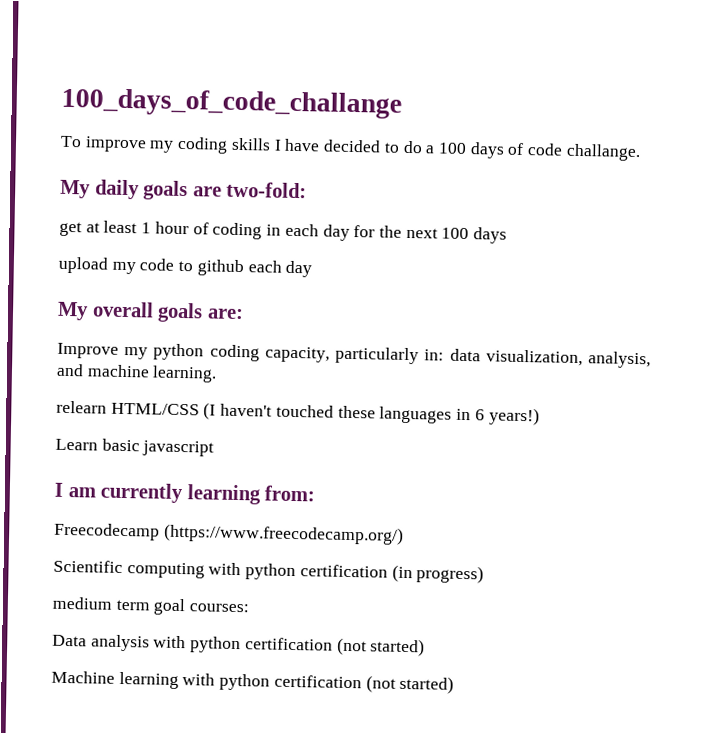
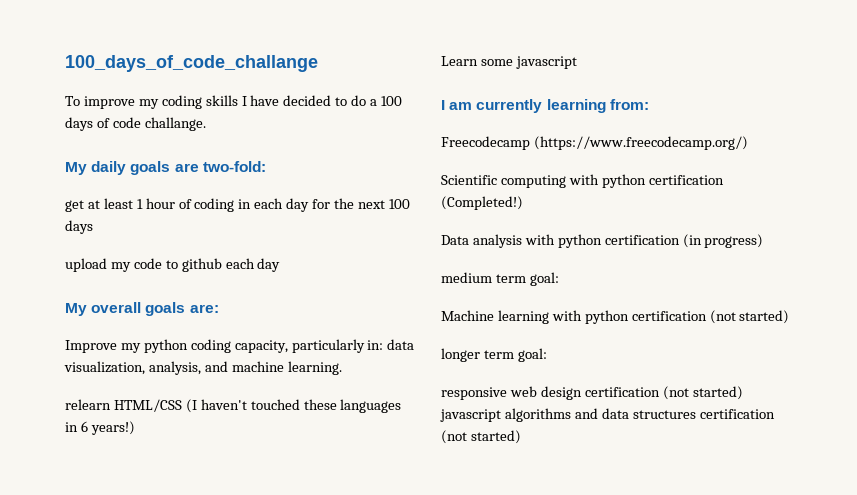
[101,438,140,452] basic -> [480,59,513,66] some
[391,564,485,584] [52,596,250,616] (in progress) // medium term goal courses: -> [441,196,523,210] (Completed!)
[336,637,426,657] (not started) -> [682,234,764,248] [441,272,559,286] (in progress) // medium term goal:
(455, 684) none -> [441,348,547,362] [441,386,743,400] [440,408,775,422] [441,430,521,444] // longer term goal: // responsive web design certification (not started) javascript algorithms and data structures certification (not started)

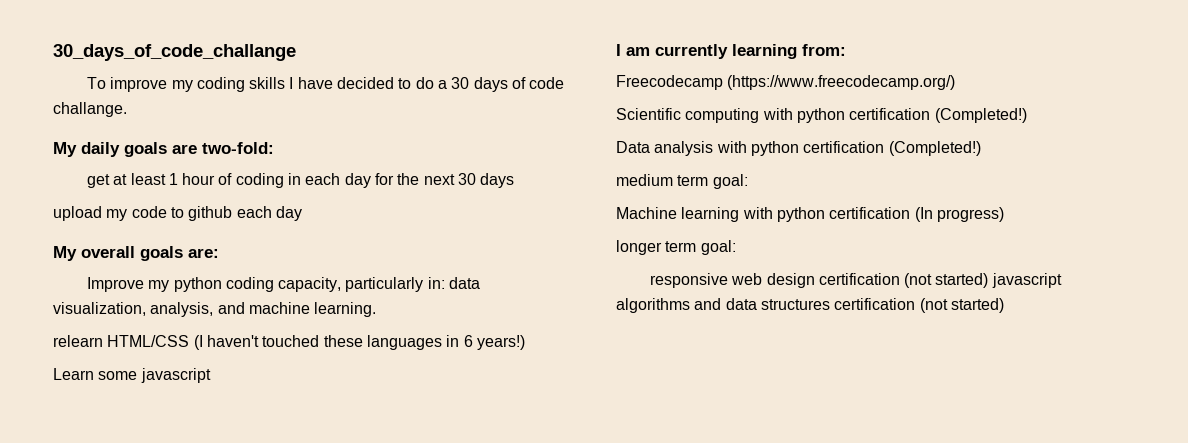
[65,55,318,72] 100_days_of_code_challange -> [53,44,296,61] 30_days_of_code_challange
[381,96,403,106] 100 -> [451,77,470,89] 30
[388,199,410,209] 100 -> [458,173,477,185] 30
[682,234,764,248] (in progress) -> [888,141,981,156] (Completed!)
[709,310,790,324] (not started) -> [914,207,1004,222] (In progress)

